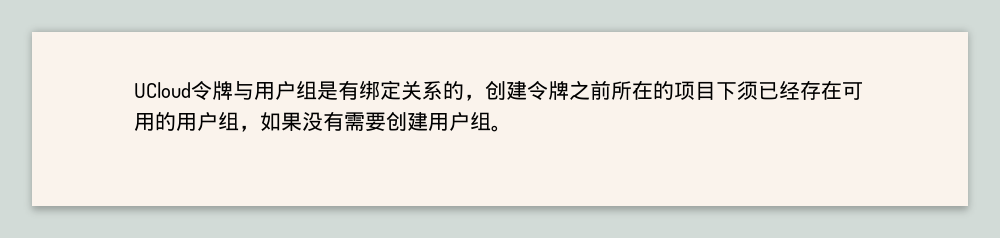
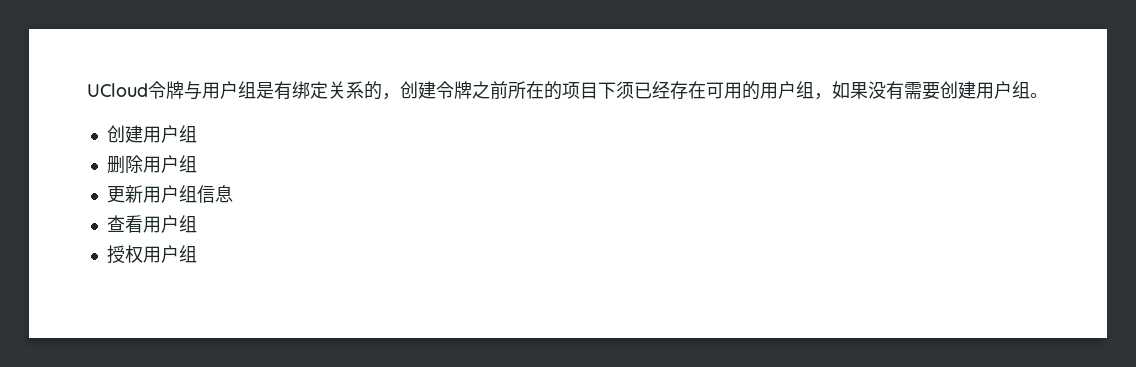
(512, 128) none -> [106,125,197,143] [106,155,197,174] [106,185,233,203] [106,215,197,233] [106,245,197,264] // 创建用户组 // 删除用户组 // 更新用户组信息 // 查看用户组 // 授权用户组

